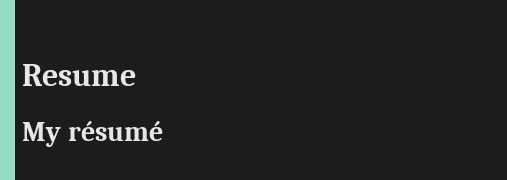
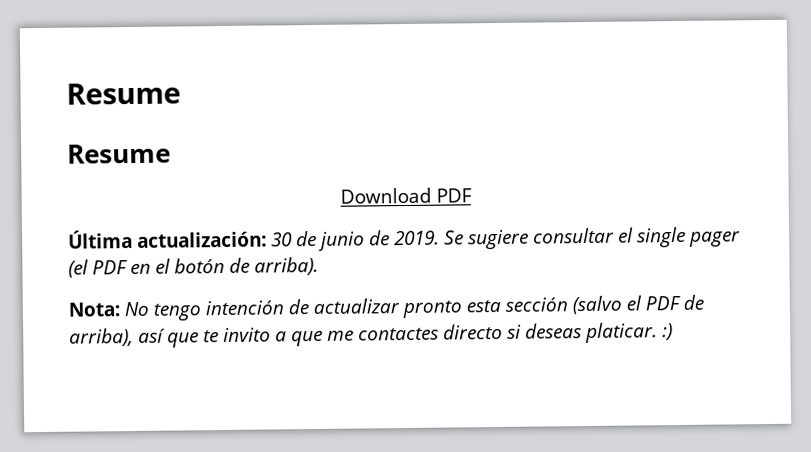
[22,64,136,86] [22,121,164,147] Resume // My résumé -> [66,82,181,105] [67,143,171,164] [339,187,472,204] [68,226,741,251] [68,256,319,278] [68,294,704,321] [69,322,673,348] Resume // Resume // Download PDF // Última actualización: 30 de junio de 2019. Se sugiere consultar el single pager (el PDF en el botón de arriba). // Nota: No tengo intención de actualizar pronto esta sección (salvo el PDF de arriba), así que te invito a que me contactes directo si deseas platicar. :)

